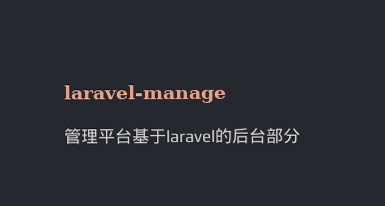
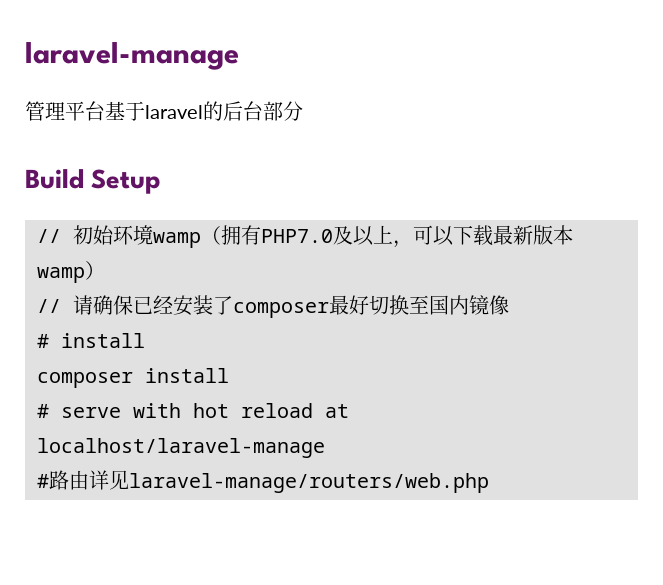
(301, 135) none -> [25,169,162,194] [37,225,573,248] [37,261,105,283] [37,295,509,318] [37,333,145,348] [37,368,229,388] [37,403,349,418] [37,438,325,458] [37,470,489,493] // Build Setup // // 初始环境wamp（拥有PHP7.0及以上，可以下载最新版本wamp） // // 请确保已经安装了composer最好切换至国内镜像 // # install // composer install // # serve with hot reload at localhost/laravel-manage // #路由详见laravel-manage/routers/web.php

